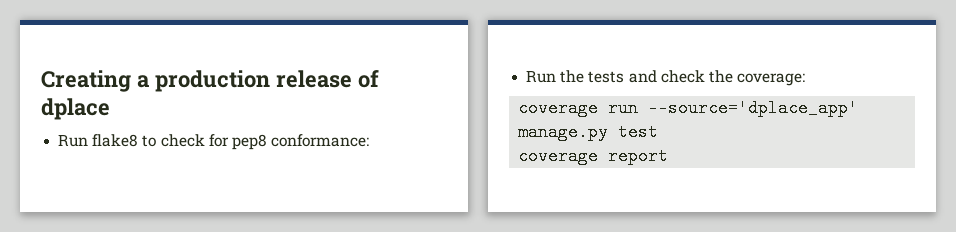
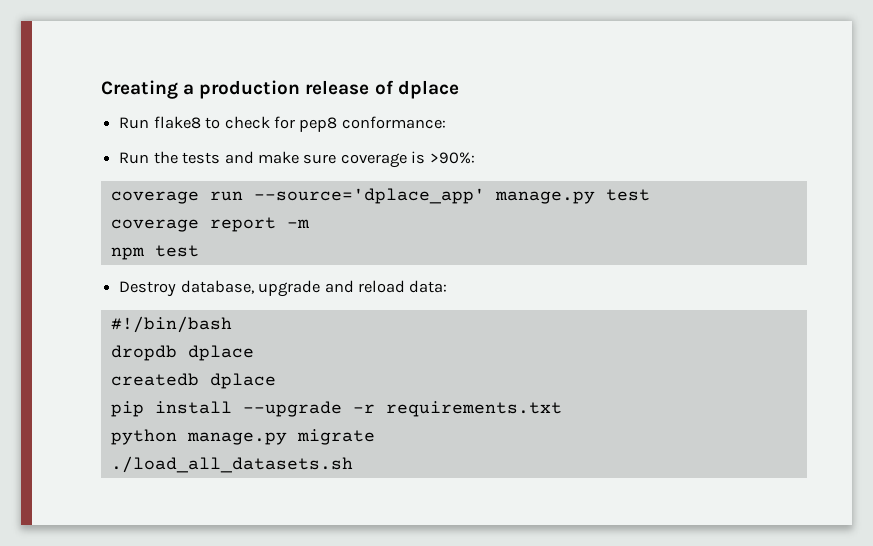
[660,70,806,86] check the coverage: -> [257,151,475,168] make sure coverage is >90%:
(669, 156) none -> [286,219,310,228] [110,245,199,260] [119,280,448,297] [110,316,232,333] [110,345,254,361] [110,373,276,389] [110,401,562,417] [110,429,375,445] [110,456,353,473] -m // npm test // Destroy database, upgrade and reload data: // #!/bin/bash // dropdb dplace // createdb dplace // pip install --upgrade -r requirements.txt // python manage.py migrate // ./load_all_datasets.sh

